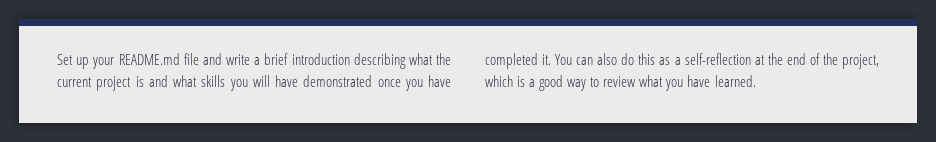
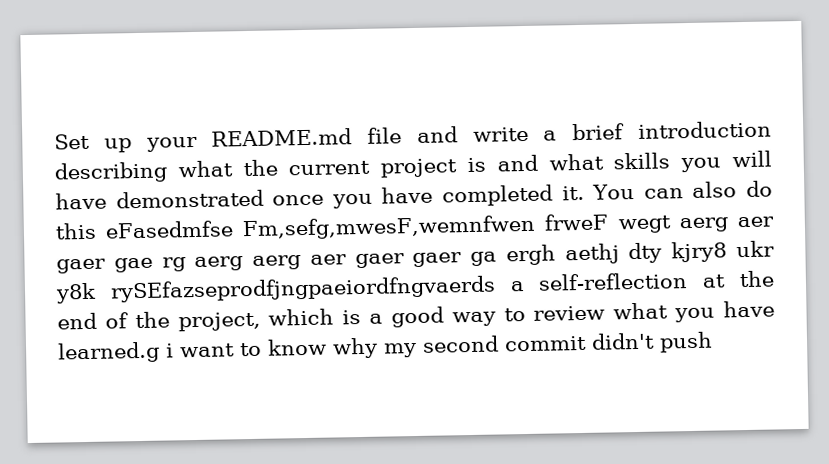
[659,57,671,65] as -> [105,213,775,241] [56,240,775,274] [55,275,496,304] eFasedmfse Fm,sefg,mwesF,wemnfwen frweF wegt aerg aer gaer gae rg aerg aerg aer gaer gaer ga ergh aethj dty kjry8 ukr y8k rySEfazseprodfjngpaeiordfngvaerds
[714,75,756,87] learned. -> [57,331,713,364] learned.g i want to know why my second commit didn't push

